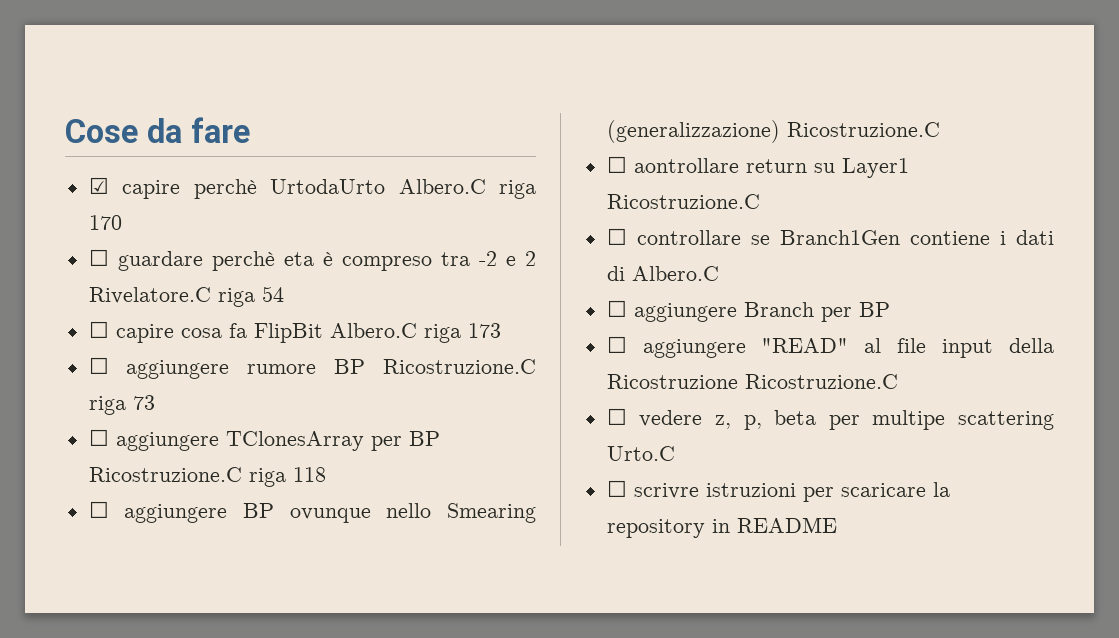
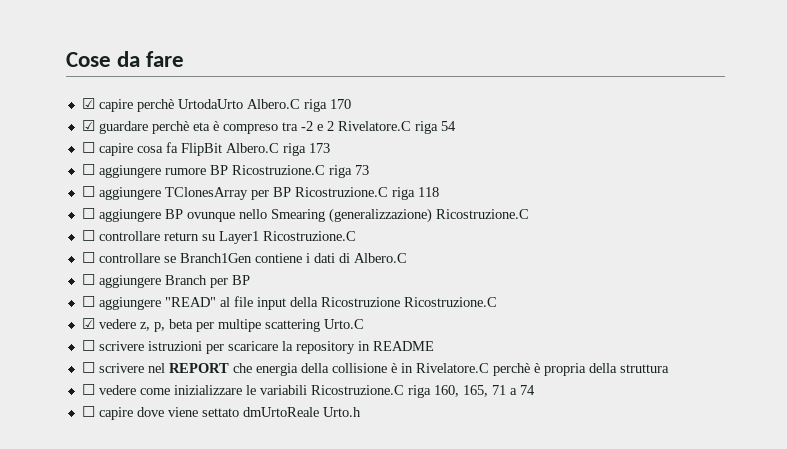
[88,249,109,266] ☐ -> [81,120,95,131] ☑
[633,158,739,173] aontrollare -> [98,231,160,241] controllare
[606,408,627,425] ☐ -> [81,318,95,329] ☑
[633,483,699,499] scrivre -> [98,341,144,351] scrivere
(837, 525) none -> [81,362,669,376] [81,384,535,398] [81,406,361,420] // ☐ scrivere nel REPORT che energia della collisione è in Rivelatore.C perchè è propria della struttura // ☐ vedere come inizializzare le variabili Ricostruzione.C riga 160, 165, 71 a 74 // ☐ capire dove viene settato dmUrtoReale Urto.h

